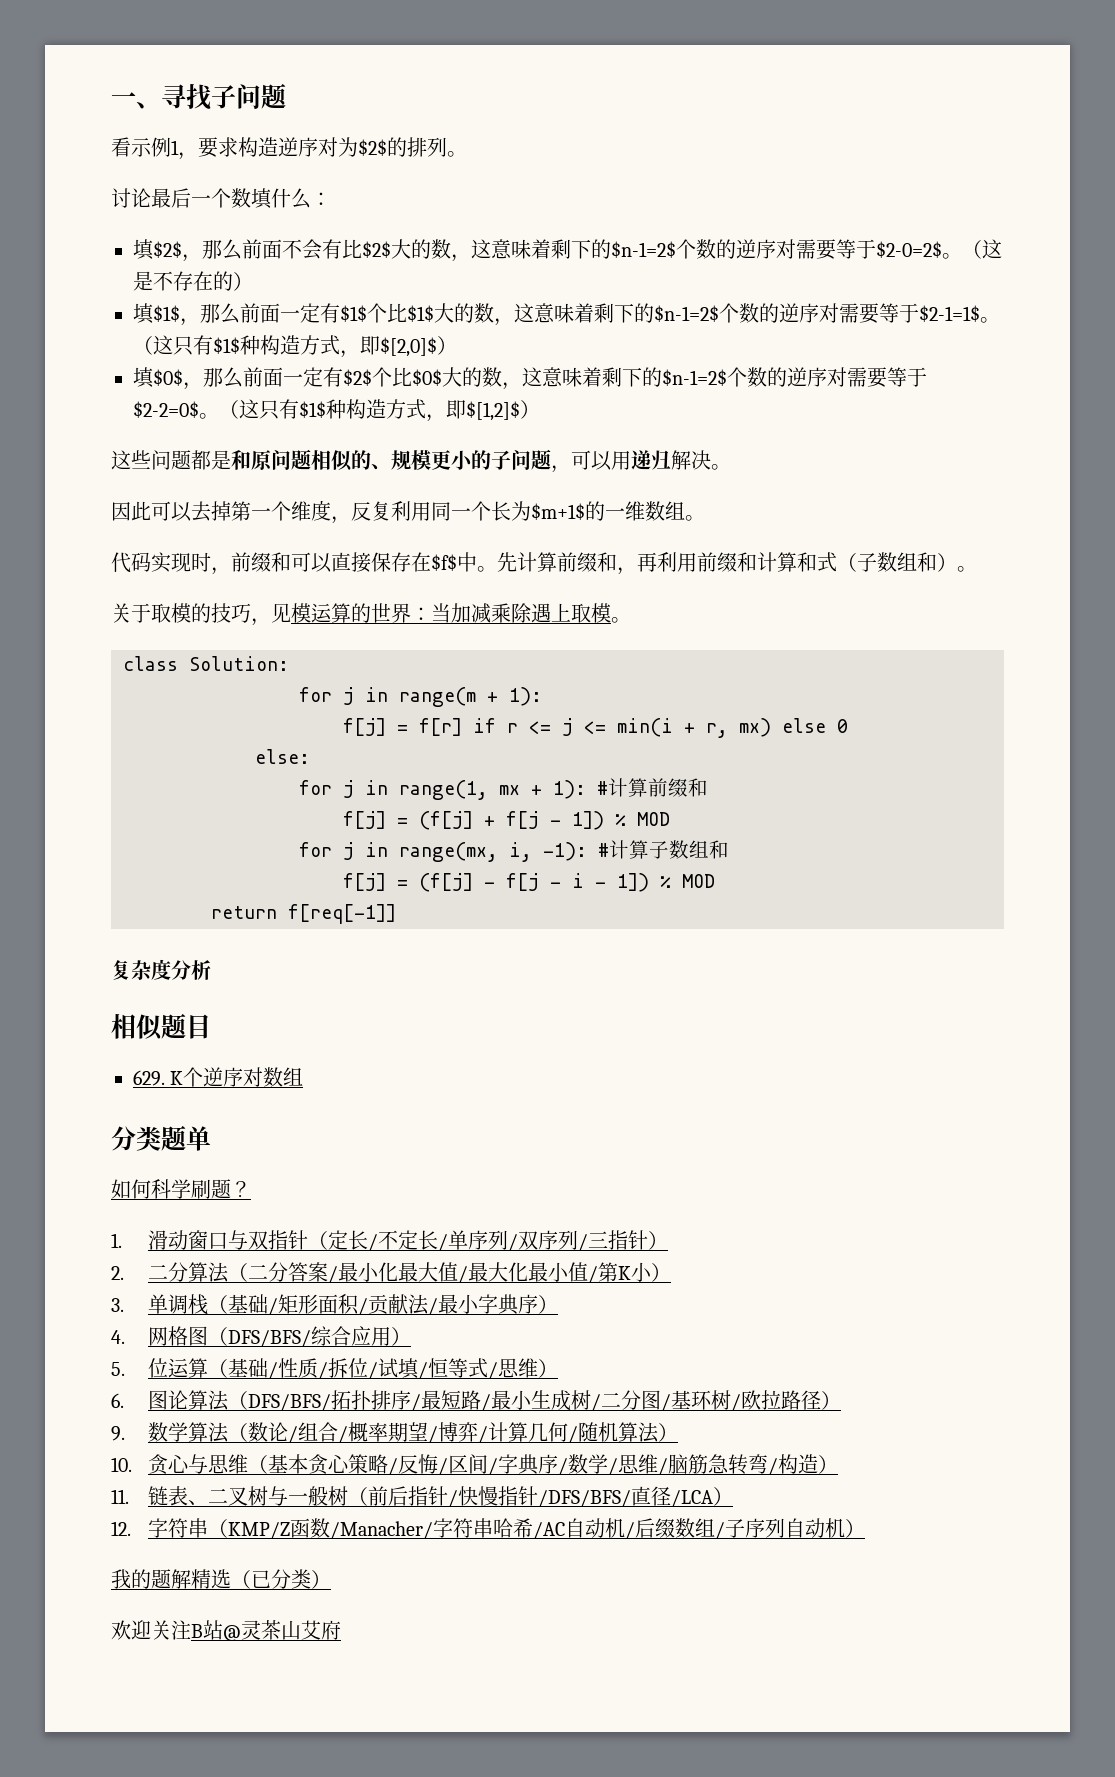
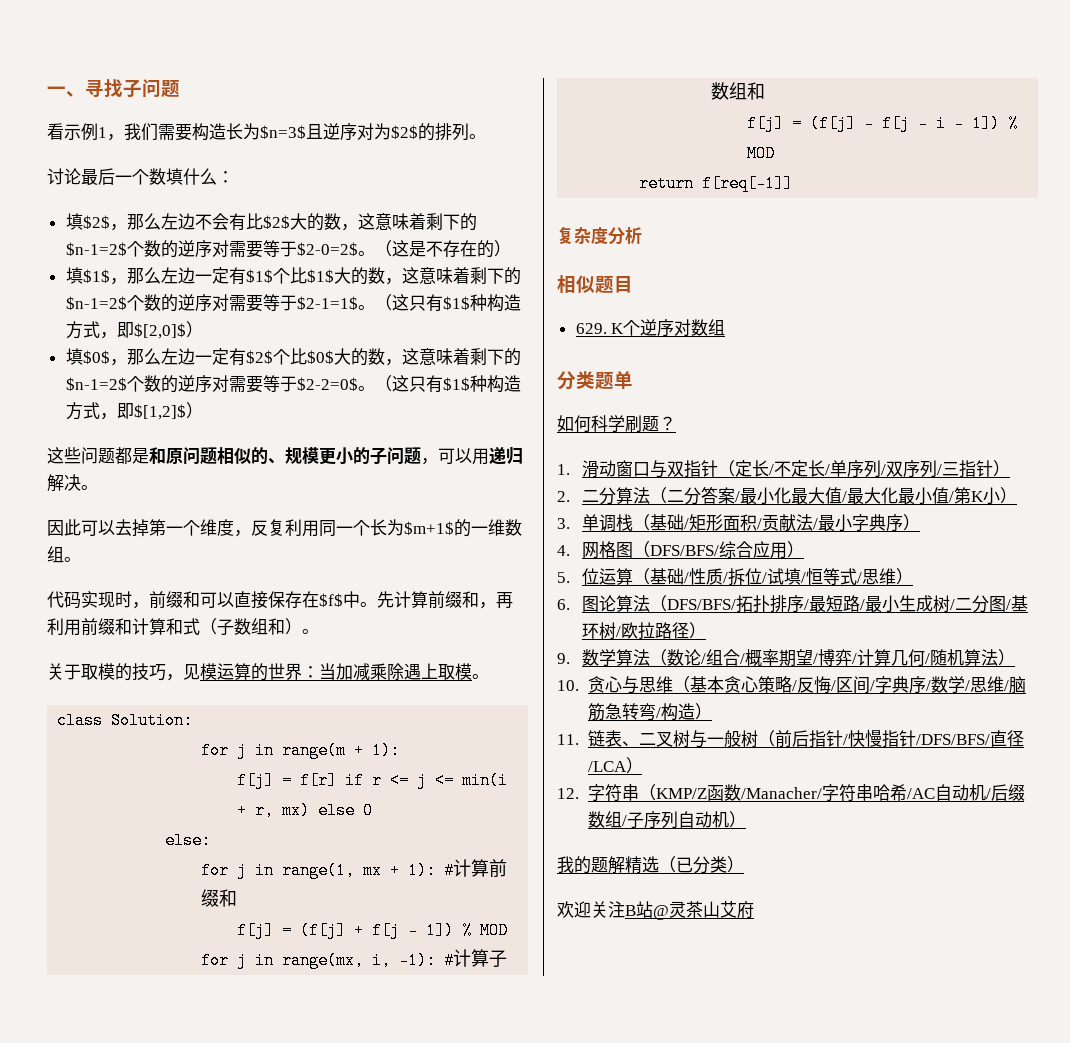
[198,137,278,158] 要求构造 -> [124,123,323,141] 我们需要构造长为$n=3$且
[242,239,282,259] 前面 -> [160,213,195,230] 左边
[240,303,280,323] 前面 -> [160,267,195,284] 左边
[243,367,283,387] 前面 -> [160,348,195,365] 左边

